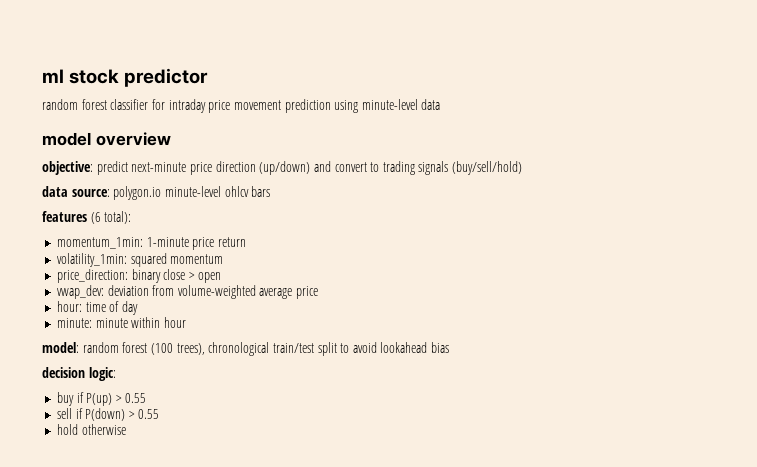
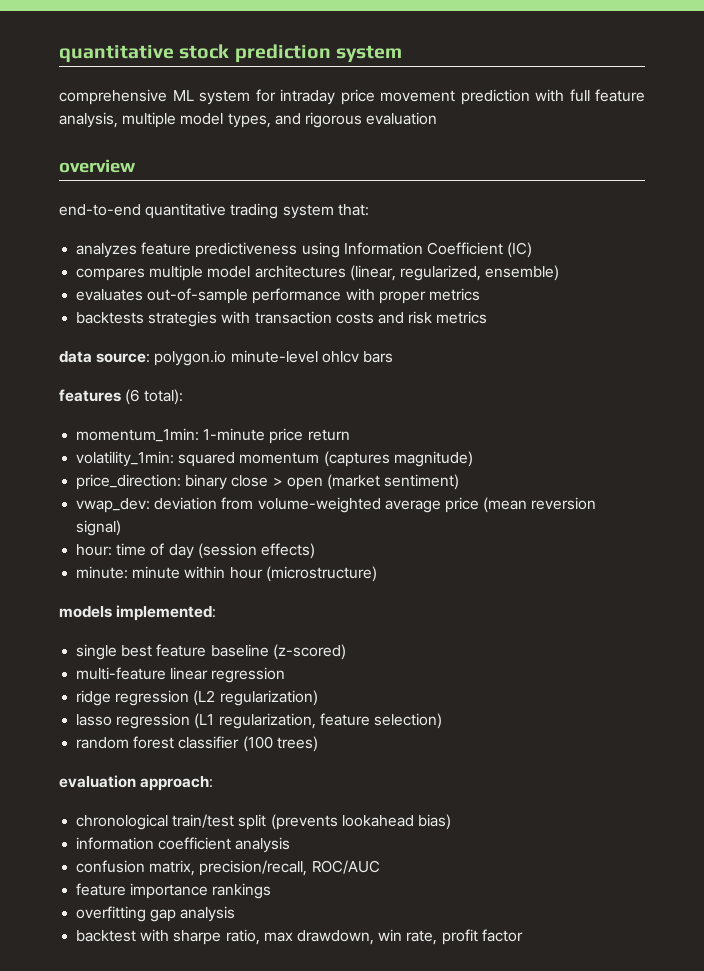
[42,68,209,87] [42,99,149,110] ml stock predictor // random forest classifier -> [59,44,402,63] [59,89,250,105] quantitative stock prediction system // comprehensive ML system
[334,99,441,113] [42,132,171,146] [42,161,523,175] using minute-level data // model overview // objective: predict next-minute price direction (up/down) and convert to trading signals (buy/sell/hold) -> [535,89,645,102] [59,112,438,128] [59,159,136,173] [59,203,369,219] [76,242,533,258] [76,265,560,281] [76,288,480,304] [76,311,488,327] with full feature analysis, multiple model types, and rigorous evaluation // overview // end-to-end quantitative trading system that: // analyzes feature predictiveness using Information Coefficient (IC) // compares multiple model architectures (linear, regularized, ensemble) // evaluates out-of-sample performance with proper metrics // backtests strategies with transaction costs and risk metrics
(224, 259) none -> [323,451,473,467] (captures magnitude)
(222, 277) none -> [326,474,460,490] (market sentiment)
(319, 292) none -> [483,497,597,513] [76,520,122,536] (mean reversion signal)
(138, 308) none -> [197,543,315,559] (session effects)
[42,342,450,356] [42,367,116,381] [56,392,147,406] [56,408,160,421] [56,424,126,435] // model: random forest (100 trees), chronological train/test split to avoid lookahead bias // decision logic: // buy if P(up) > 0.55 // sell if P(down) > 0.55 // hold otherwise -> [265,566,377,582] [59,605,217,621] [76,644,346,660] [76,667,286,683] [76,690,318,706] [76,713,442,729] [76,736,318,752] [59,775,214,791] [76,814,451,830] [76,837,291,853] [76,860,380,876] [76,883,272,899] [76,906,236,922] [76,929,523,945] (microstructure) // models implemented: // single best feature baseline (z-scored) // multi-feature linear regression // ridge regression (L2 regularization) // lasso regression (L1 regularization, feature selection) // random forest classifier (100 trees) // evaluation approach: // chronological train/test split (prevents lookahead bias) // information coefficient analysis // confusion matrix, precision/recall, ROC/AUC // feature importance rankings // overfitting gap analysis // backtest with sharpe ratio, max drawdown, win rate, profit factor

